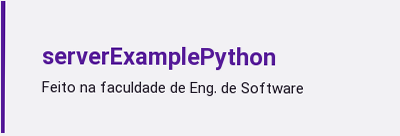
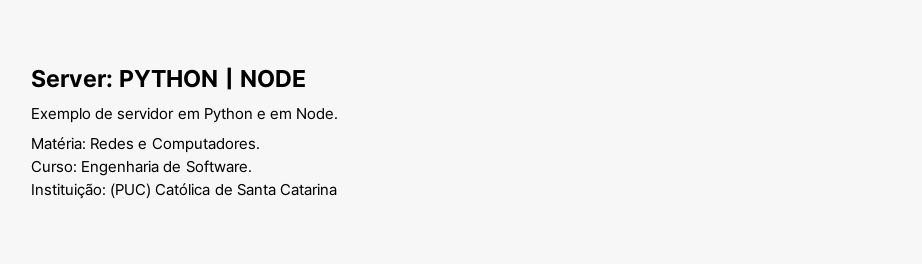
[41,46,277,71] [41,81,305,97] serverExamplePython // Feito na faculdade de Eng. de Software -> [31,67,307,90] [31,107,339,123] [31,137,260,153] [31,160,252,176] [31,183,337,199] Server: PYTHON | NODE // Exemplo de servidor em Python e em Node. // Matéria: Redes e Computadores. // Curso: Engenharia de Software. // Instituição: (PUC) Católica de Santa Catarina

